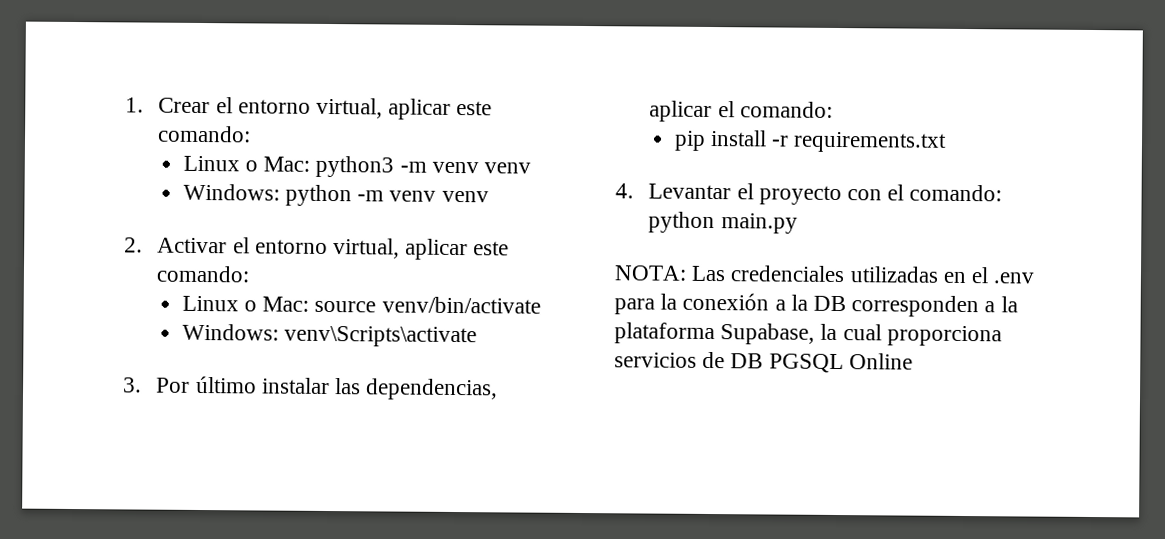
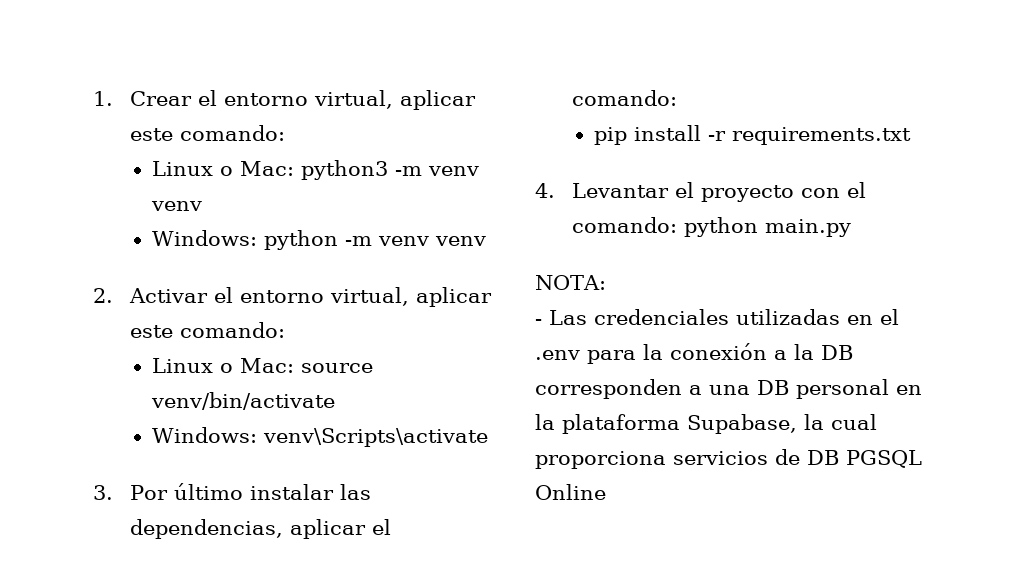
(687, 273) none -> [535,319,542,325] // -
(996, 307) none -> [709,379,922,399] una DB personal en

